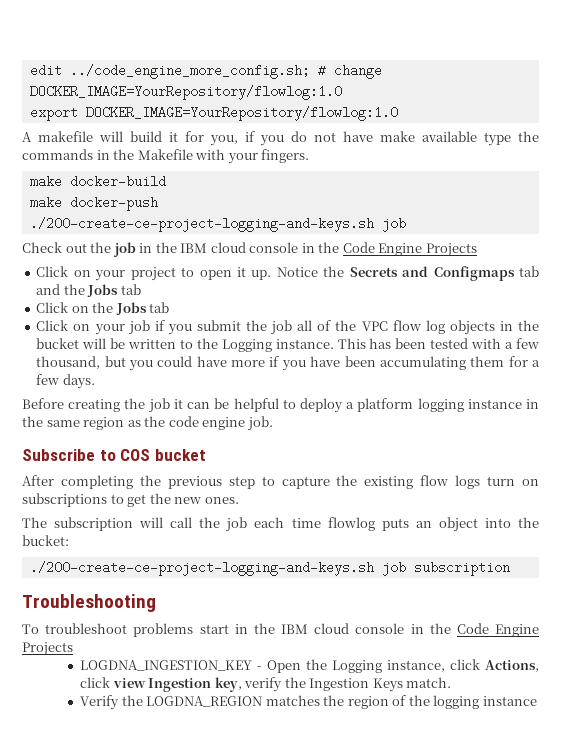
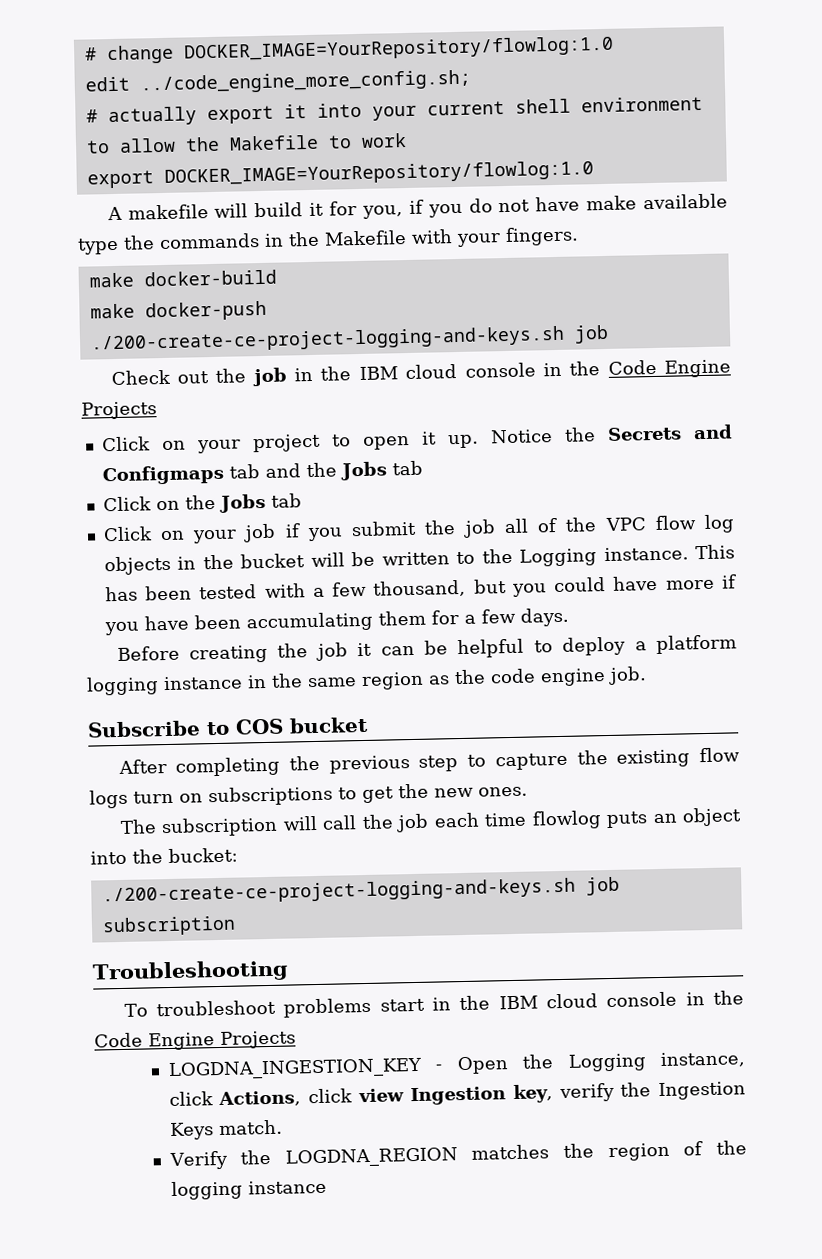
[29,64,310,79] edit ../code_engine_more_config.sh; -> (84, 54) none
(342, 92) none -> [84,69,471,95] [85,95,703,127] [85,133,407,154] // edit ../code_engine_more_config.sh; // # actually export it into your current shell environment to allow the Makefile to work

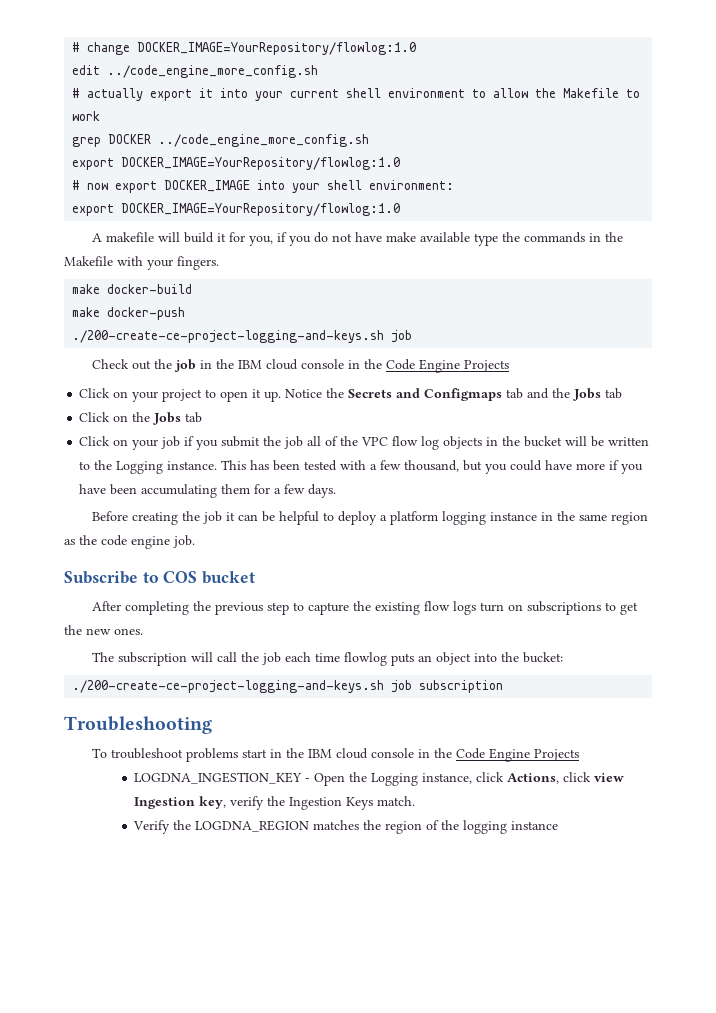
[139,69,471,95] ../code_engine_more_config.sh; -> [107,65,319,78] ../code_engine_more_config.sh
(407, 140) none -> [72,134,370,147] [72,157,401,170] [72,180,455,193] // grep DOCKER ../code_engine_more_config.sh // export DOCKER_IMAGE=YourRepository/flowlog:1.0 // # now export DOCKER_IMAGE into your shell environment:

